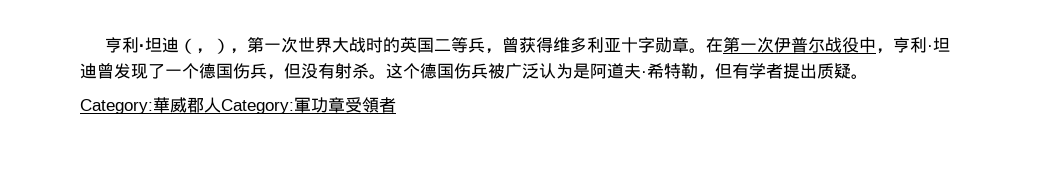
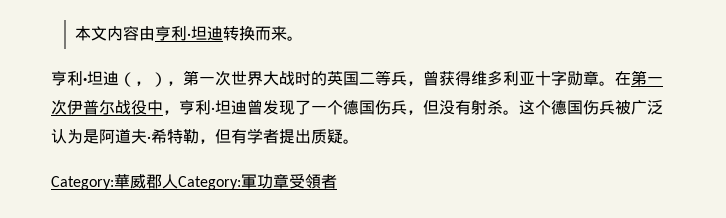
(104, 45) none -> [75,25,304,41] 本文内容由亨利·坦迪转换而来。 //

